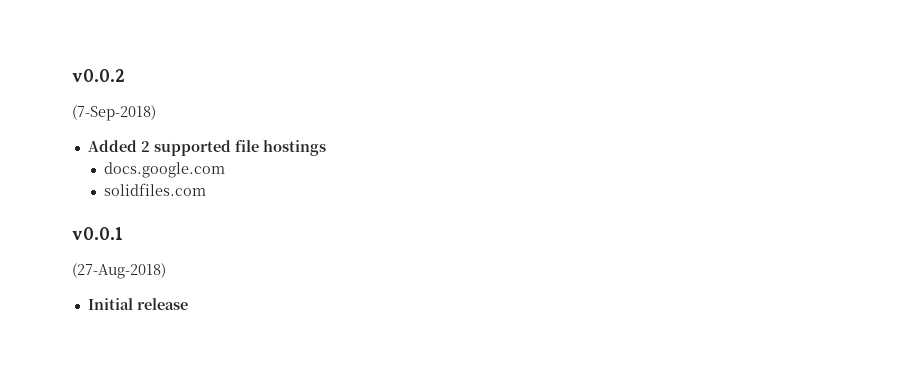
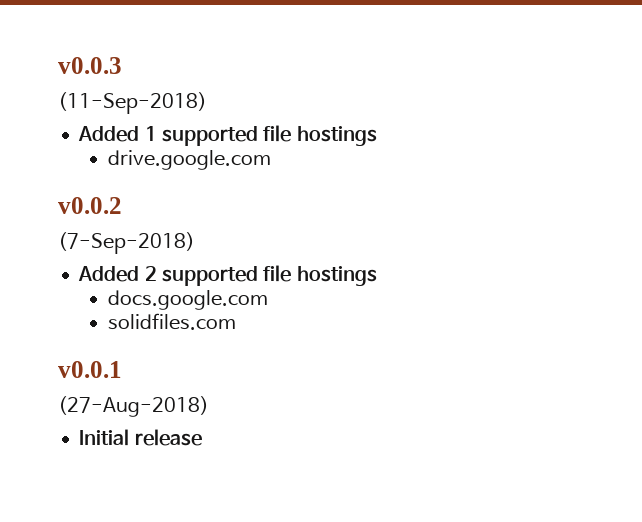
(72, 75) none -> [58,57,122,74] [58,92,207,114] [78,125,377,146] [107,150,271,170] v0.0.3 // (11-Sep-2018) // Added 1 supported file hostings // drive.google.com //

